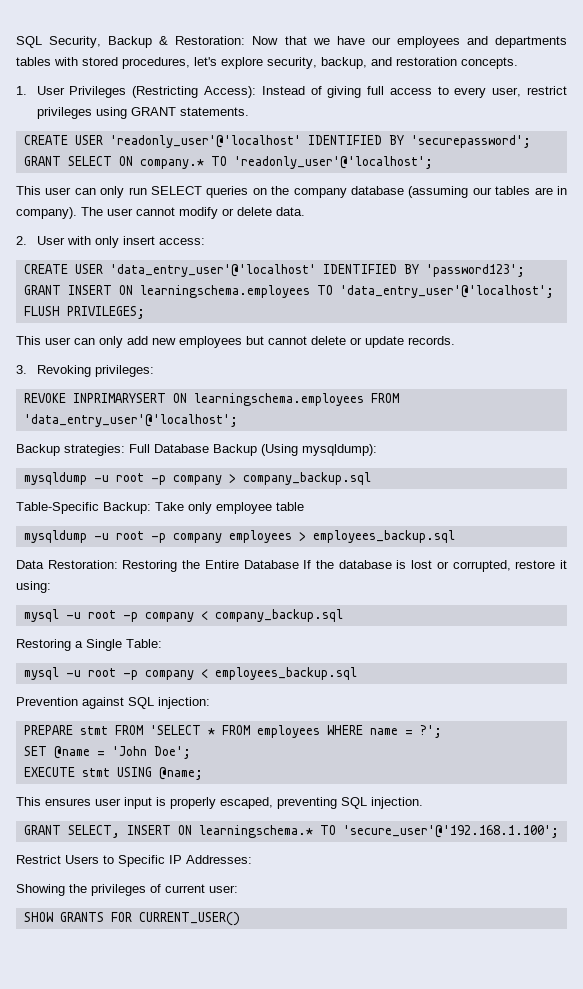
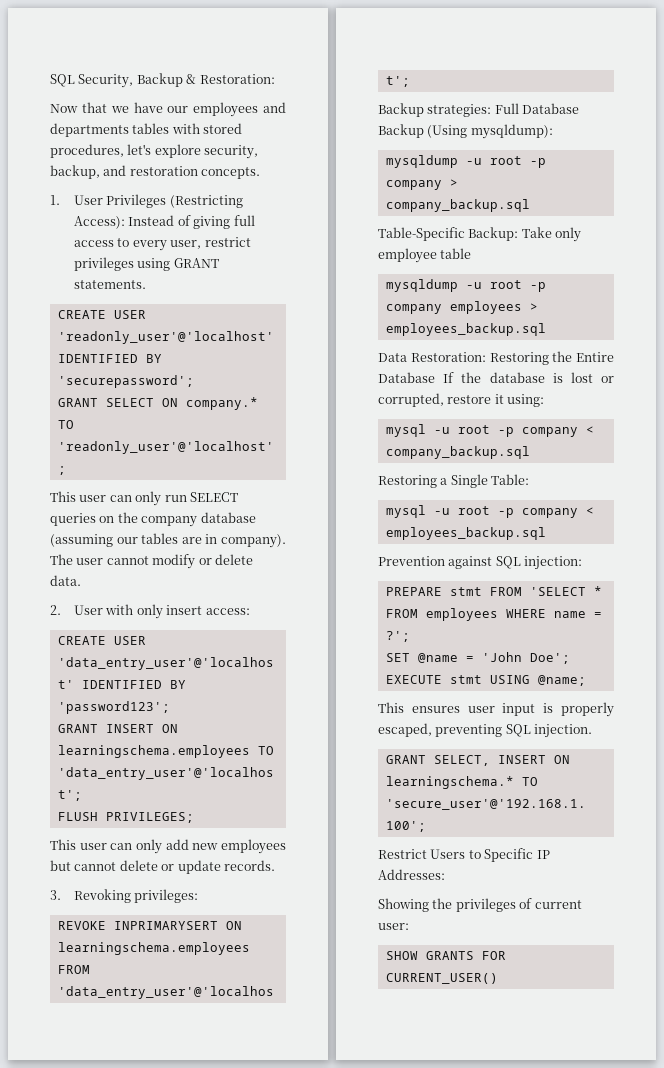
(246, 40) none -> (275, 79) //

